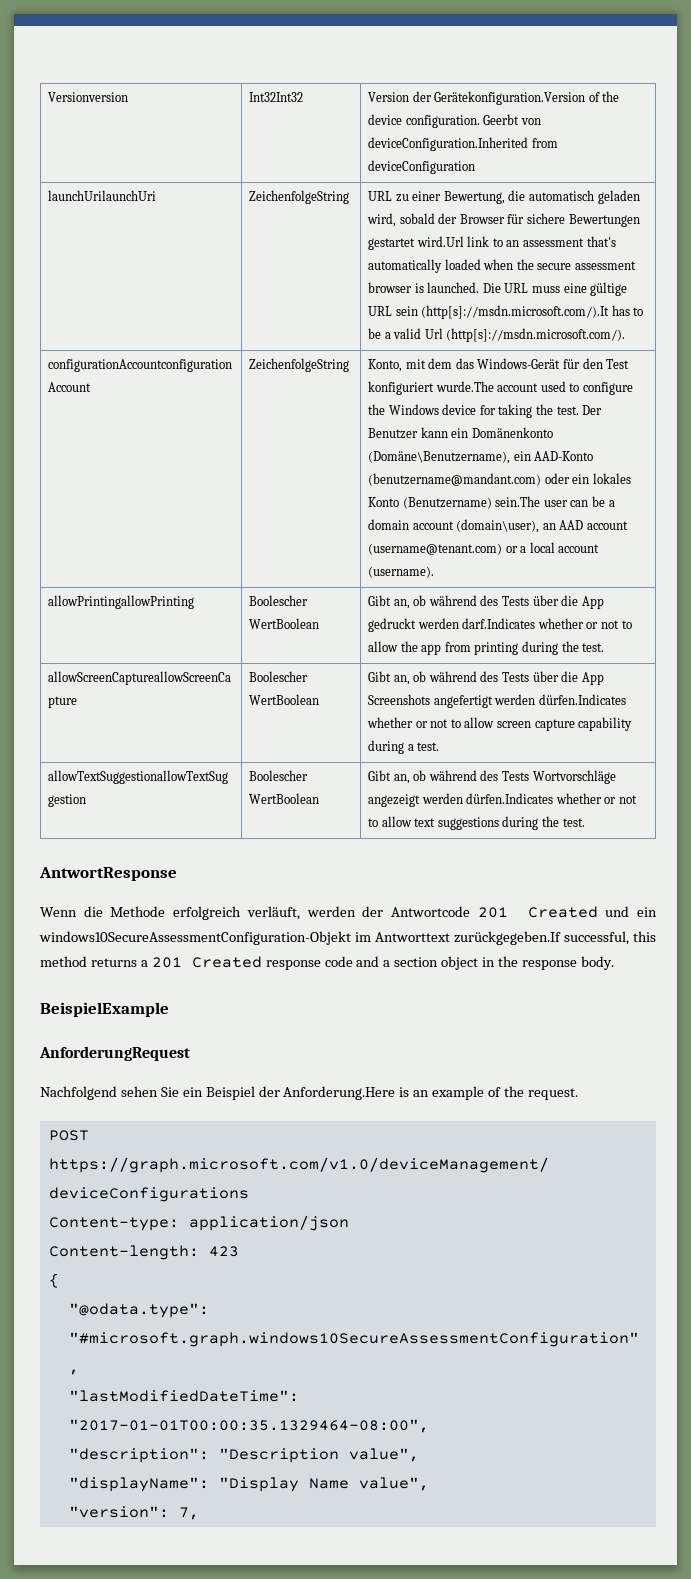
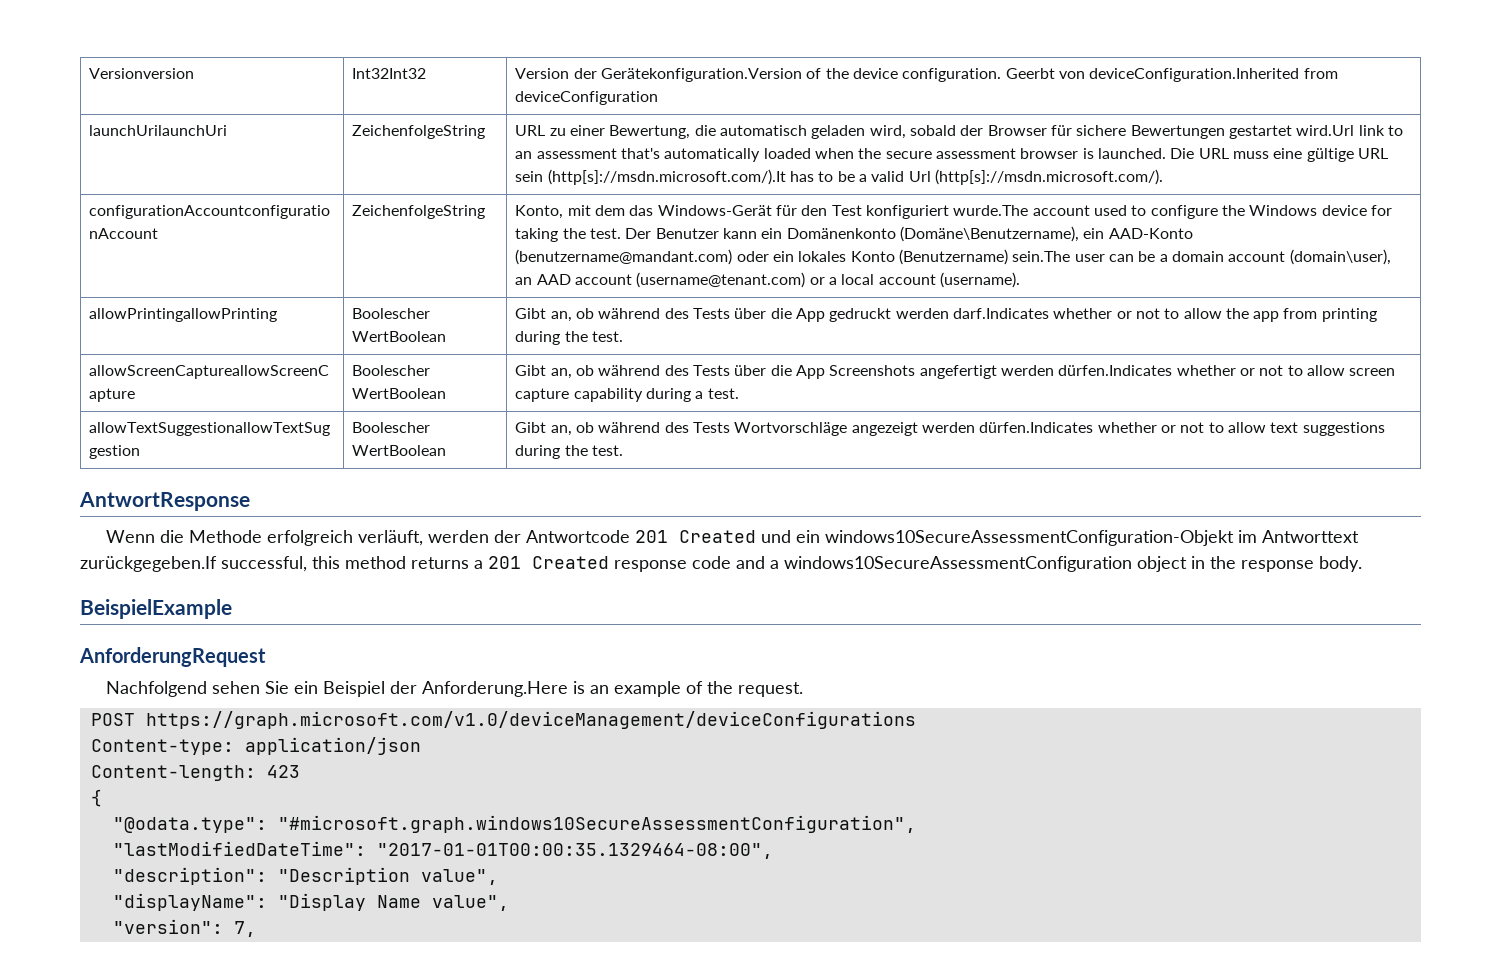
[394,957,439,967] section -> [784,556,1132,572] windows10SecureAssessmentConfiguration

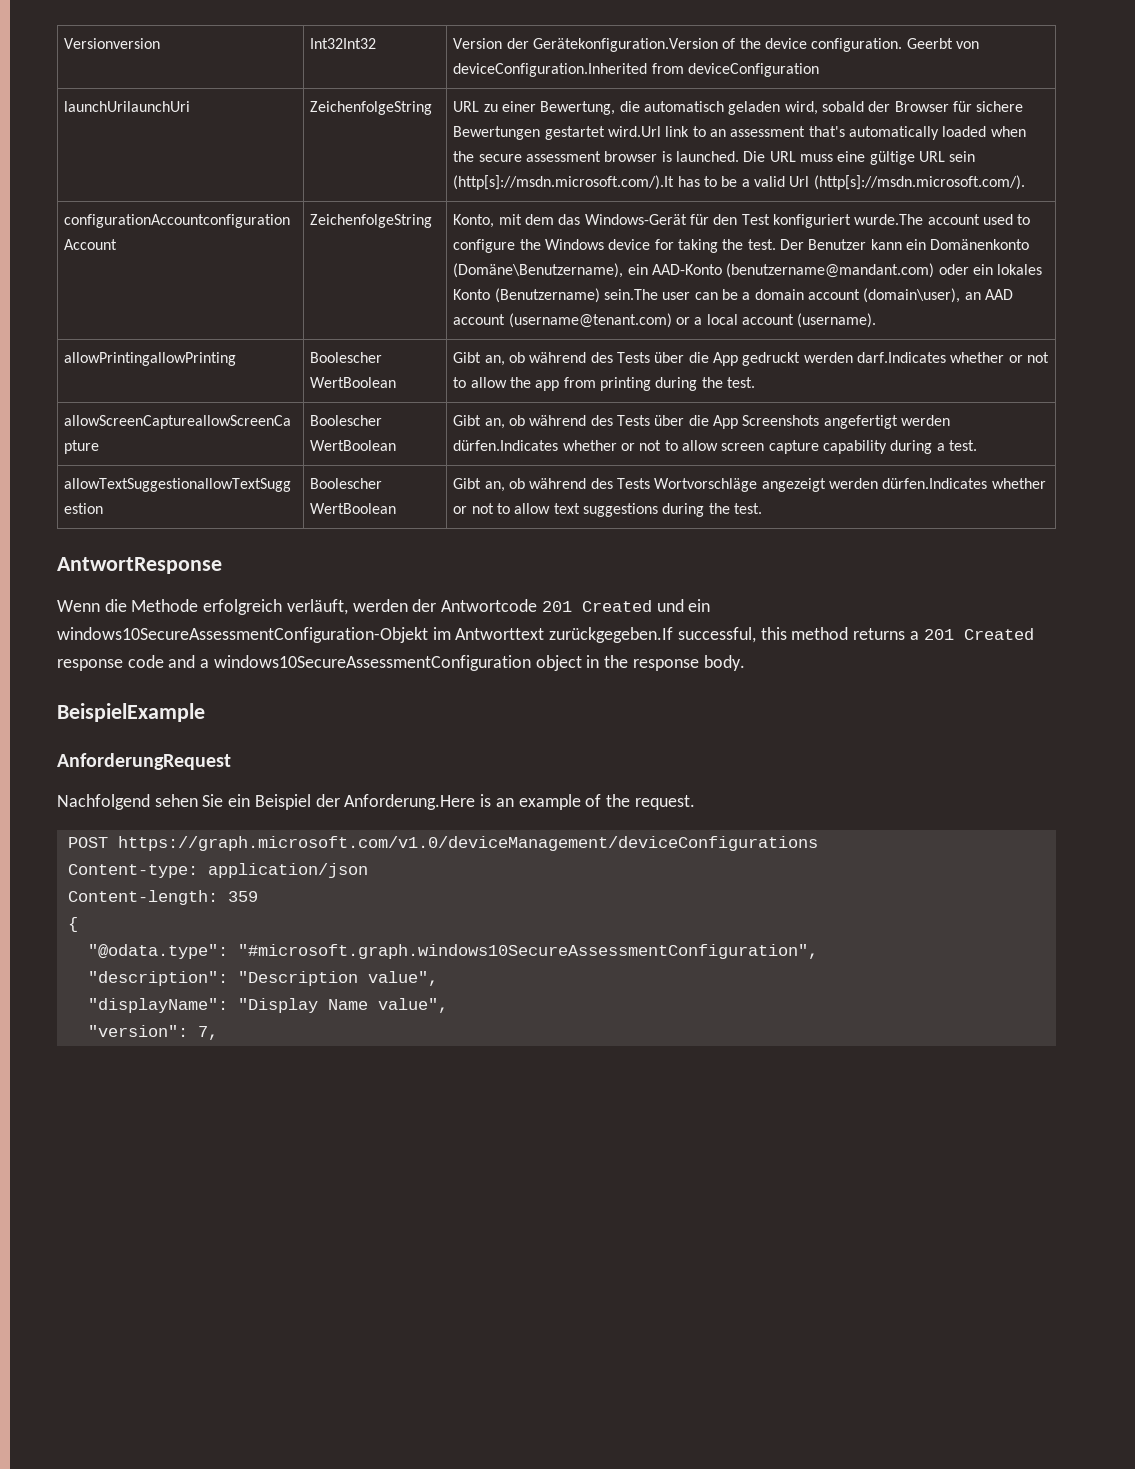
[266,765,300,778] 423 -> [227,891,258,902] 359
[112,841,773,859] // "lastModifiedDateTime": "2017-01-01T00:00:35.1329464-08:00", -> (818, 951) none

